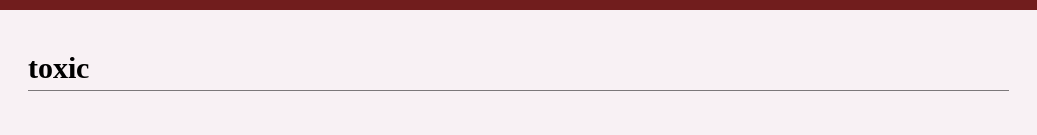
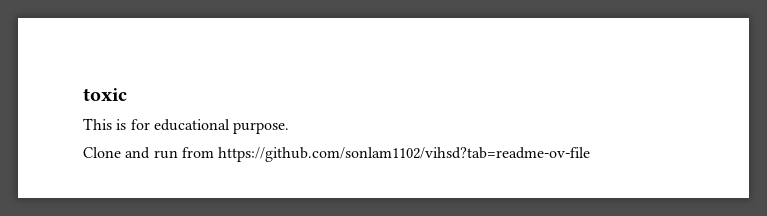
(89, 67) none -> [83,118,290,134] [83,147,591,162] // This is for educational purpose. // Clone and run from https://github.com/sonlam1102/vihsd?tab=readme-ov-file

